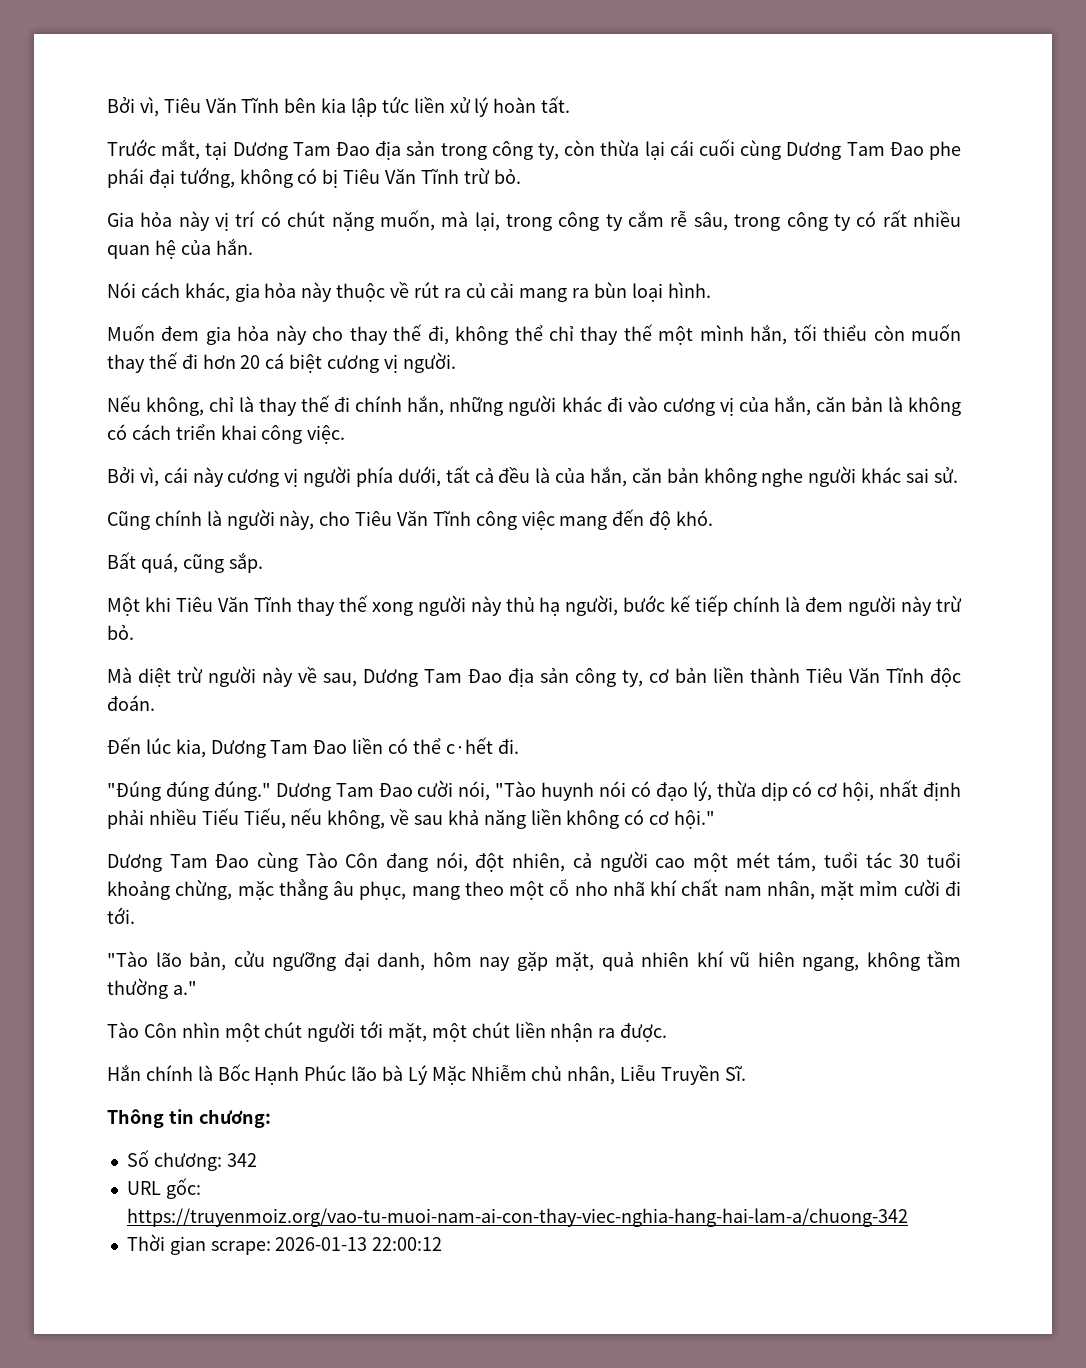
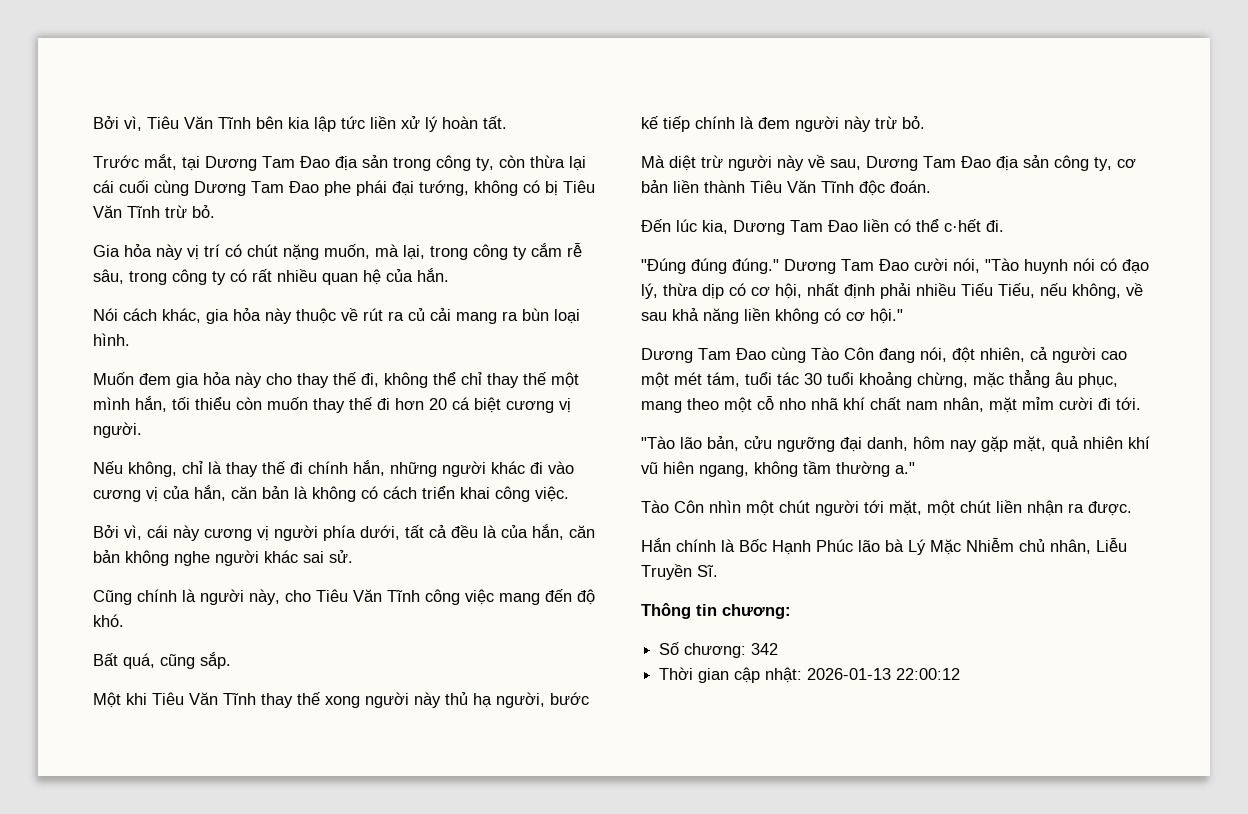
[126,1178,201,1199] [126,1208,908,1227] // URL gốc: https://truyenmoiz.org/vao-tu-muoi-nam-ai-con-thay-viec-nghia-hang-hai-lam-a/chuong-342 -> (779, 649) none
[210,1241,271,1255] scrape: -> [734,667,803,683] cập nhật:

